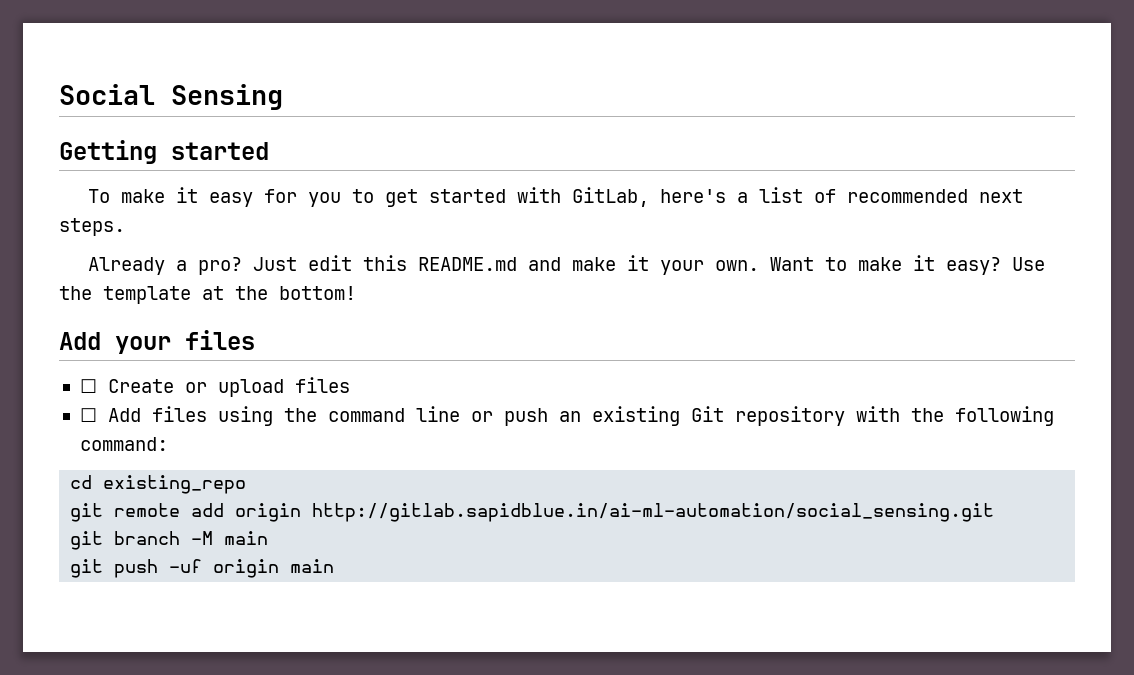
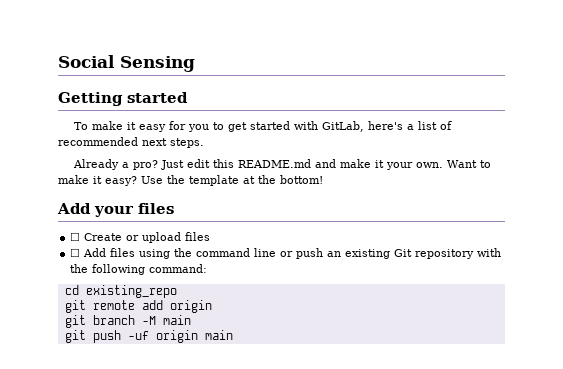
[312,503,995,522] http://gitlab.sapidblue.in/ai-ml-automation/social_sensing.git -> (212, 306) none

